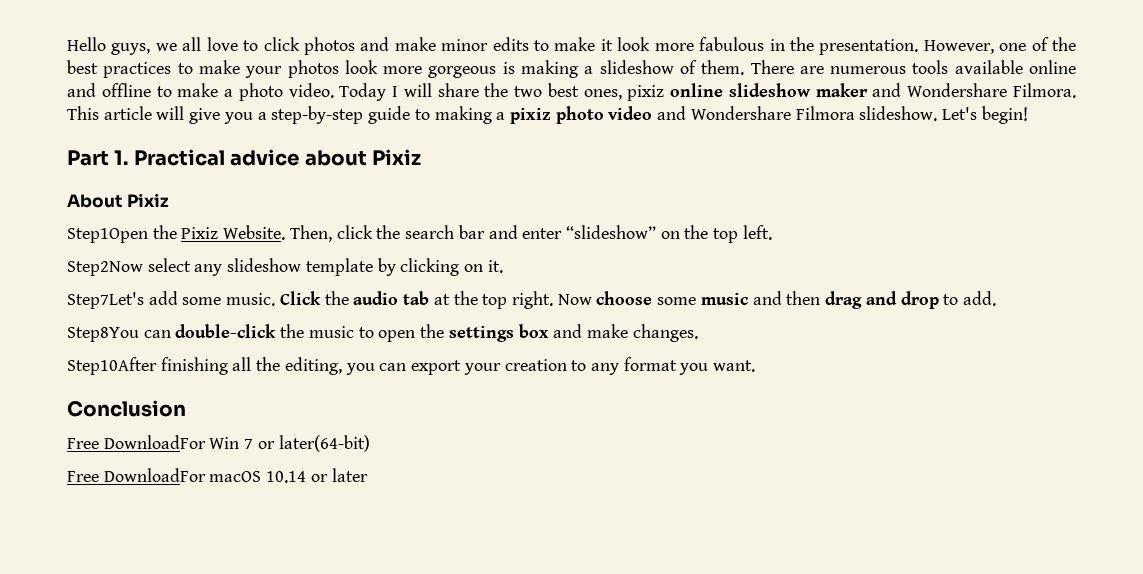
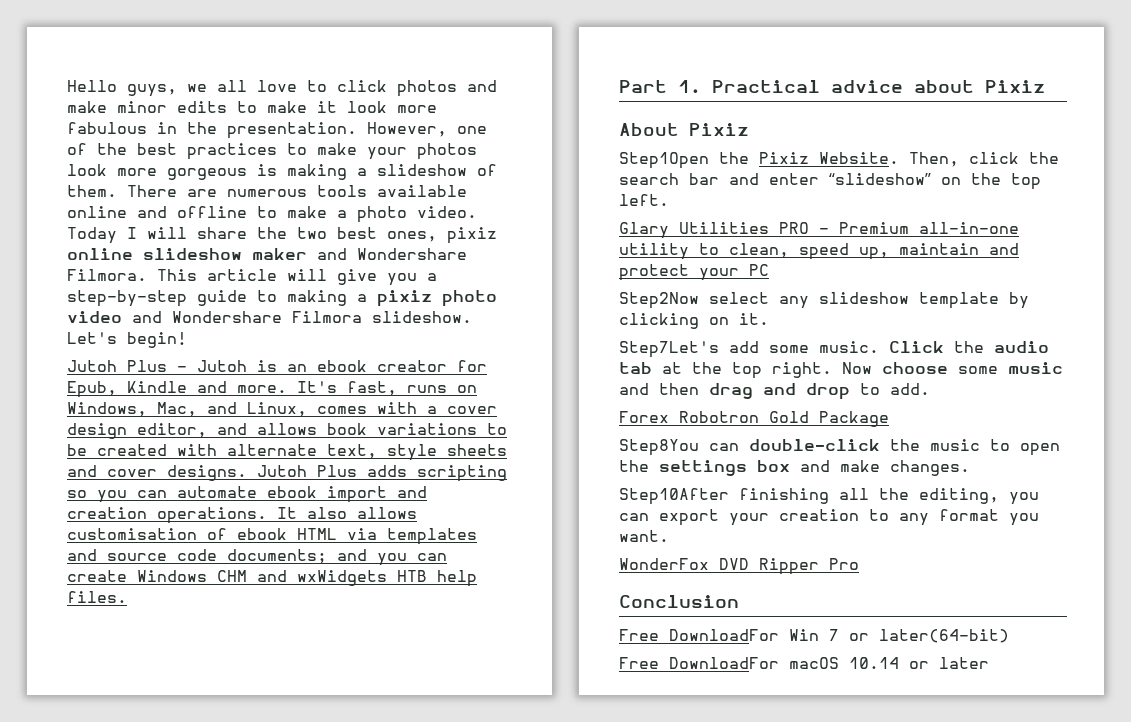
(1028, 115) none -> [67,360,487,372] [67,381,477,398] [67,402,497,417] [67,423,507,439] [67,444,507,461] [67,465,507,482] [67,486,427,503] [67,507,417,524] [67,528,477,545] [67,549,447,566] [67,570,477,587] [67,591,127,603] // Jutoh Plus - Jutoh is an ebook creator for Epub, Kindle and more. It's fast, runs on Windows, Mac, and Linux, comes with a cover design editor, and allows book variations to be created with alternate text, style sheets and cover designs. Jutoh Plus adds scripting so you can automate ebook import and creation operations. It also allows customisation of ebook HTML via templates and source code documents; and you can create Windows CHM and wxWidgets HTB help files.
(772, 232) none -> [619,222,1019,239] [619,243,1019,260] [619,264,769,281] // Glary Utilities PRO - Premium all-in-one utility to clean, speed up, maintain and protect your PC
(996, 298) none -> [619,411,889,427] // Forex Robotron Gold Package
(756, 366) none -> [619,558,859,575] // WonderFox DVD Ripper Pro

